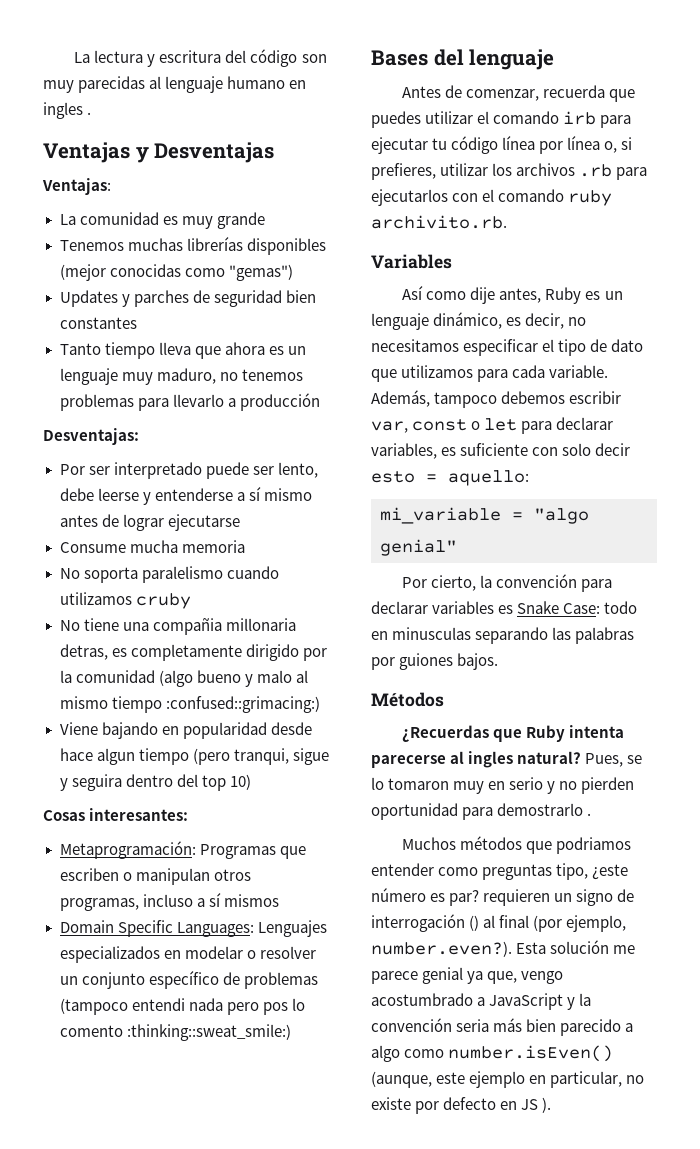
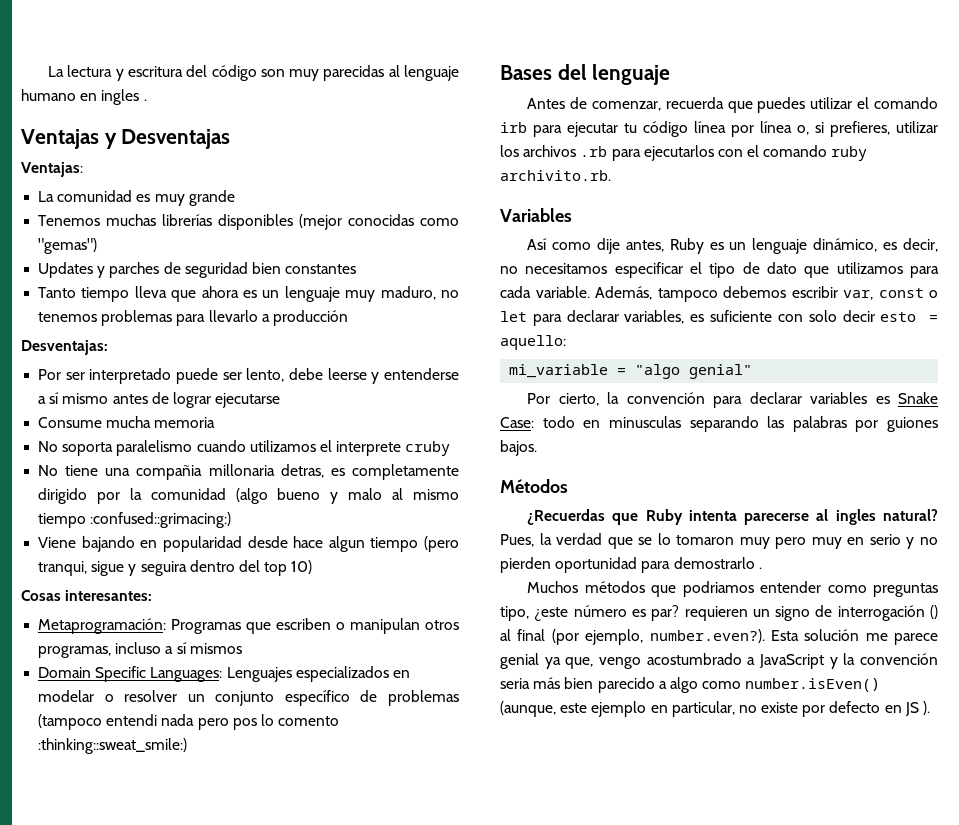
(132, 598) none -> [319,440,402,456] el interprete
(624, 760) none -> [539,533,633,549] la verdad que
(485, 787) none -> [775,537,842,549] pero muy

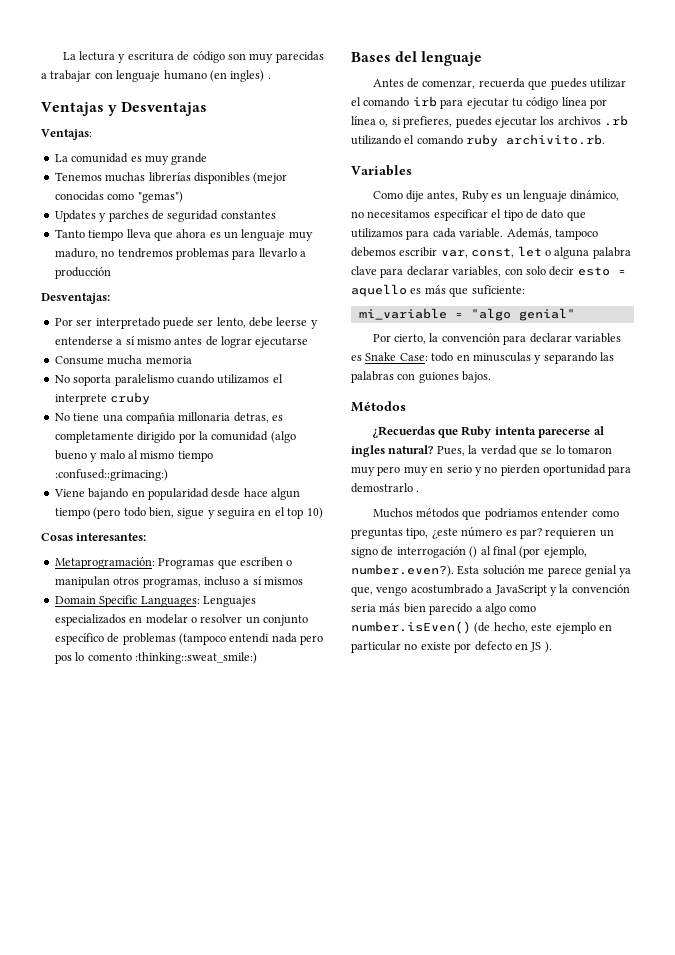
[186,65,208,77] del -> [177,51,190,61] de
[388,65,459,81] [21,89,140,105] al lenguaje humano en ingles -> [41,70,265,82] a trabajar con lenguaje humano (en ingles)
[251,262,281,274] bien -> (219, 216) none
[38,312,98,322] tenemos -> [117,248,173,258] tendremos
[38,561,88,576] tranqui, -> [123,507,174,518] todo bien,
[189,560,260,572] dentro del -> [258,507,285,516] en el
[896,121,938,133] utilizar -> [455,116,537,128] puedes ejecutar
[611,145,743,161] para ejecutarlos con -> [351,135,401,145] utilizando
[527,238,592,250] Así como -> [372,191,403,199] Como
[883,238,938,252] es decir, -> (620, 195) none
[878,288,938,298] [500,311,527,322] const o let -> [471,246,631,259] [351,266,377,275] const, let o alguna palabra clave
[690,310,773,322] es suficiente -> (502, 271) none
[500,335,566,350] aquello: -> [351,284,525,297] aquello es más que suficiente:
(681, 422) none -> [534,355,542,364] y
[855,420,879,432] por -> [397,373,416,380] con
[500,701,556,717] (aunque, -> [474,622,528,634] (de hecho,
[671,701,735,717] particular, -> [351,641,401,653] particular

